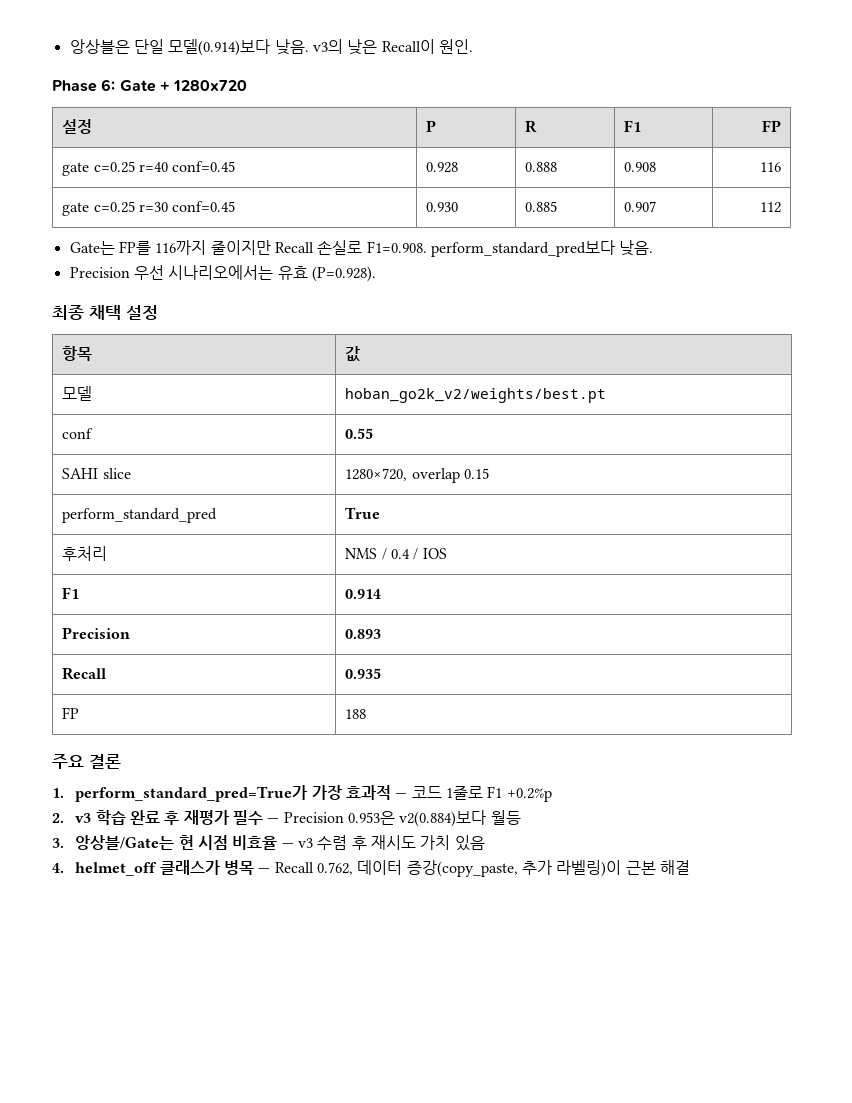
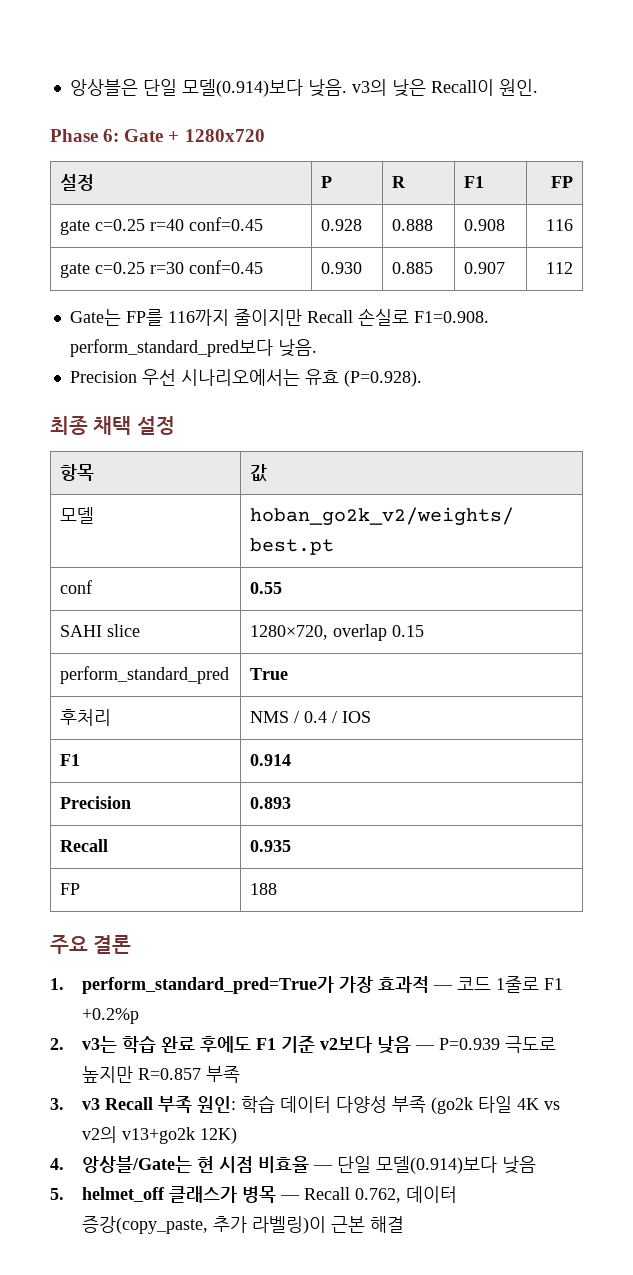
[75,813,92,823] v3 -> [82,1036,118,1053] v3는
[164,810,521,827] [52,838,64,848] 후 재평가 필수 — Precision 0.953은 v2(0.884)보다 월등 // 3. -> [200,1036,557,1054] [82,1066,241,1083] [50,1095,561,1114] [82,1126,238,1144] [50,1158,64,1170] 후에도 F1 기준 v2보다 낮음 — P=0.939 극도로 높지만 R=0.857 부족 // 3. v3 Recall 부족 원인: 학습 데이터 다양성 부족 (go2k 타일 4K vs v2의 v13+go2k 12K) // 4.
[298,835,485,851] [52,863,64,873] v3 수렴 후 재시도 가치 있음 // 4. -> [337,1156,537,1174] [50,1188,64,1200] 단일 모델(0.914)보다 낮음 // 5.

